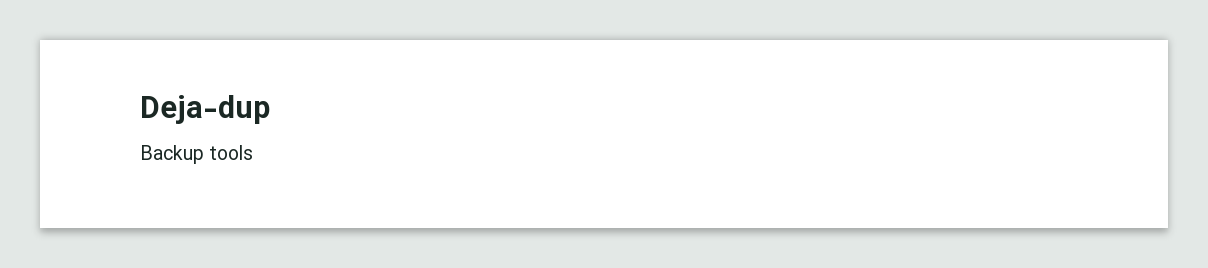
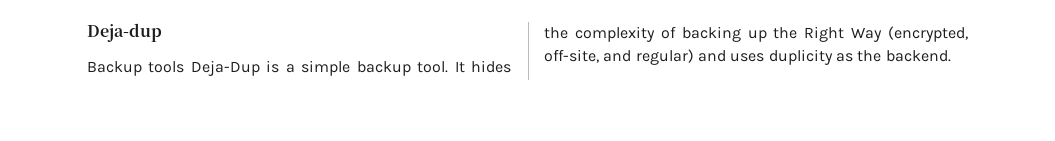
(254, 152) none -> [190,60,512,76] [544,26,968,42] [544,49,951,65] Deja-Dup is a simple backup tool. It hides the complexity of backing up the Right Way (encrypted, off-site, and regular) and uses duplicity as the backend.

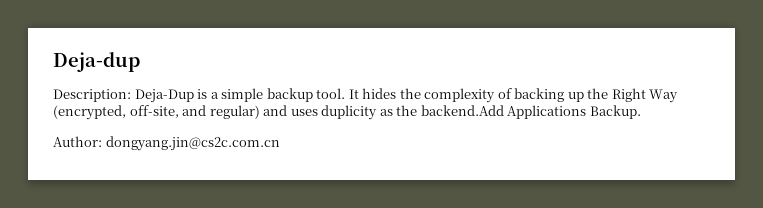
[87,61,185,76] Backup tools -> [53,89,131,102] Description:
[885,50,951,62] backend. -> [420,105,641,119] [53,136,280,151] backend.Add Applications Backup. // Author: dongyang.jin@cs2c.com.cn

